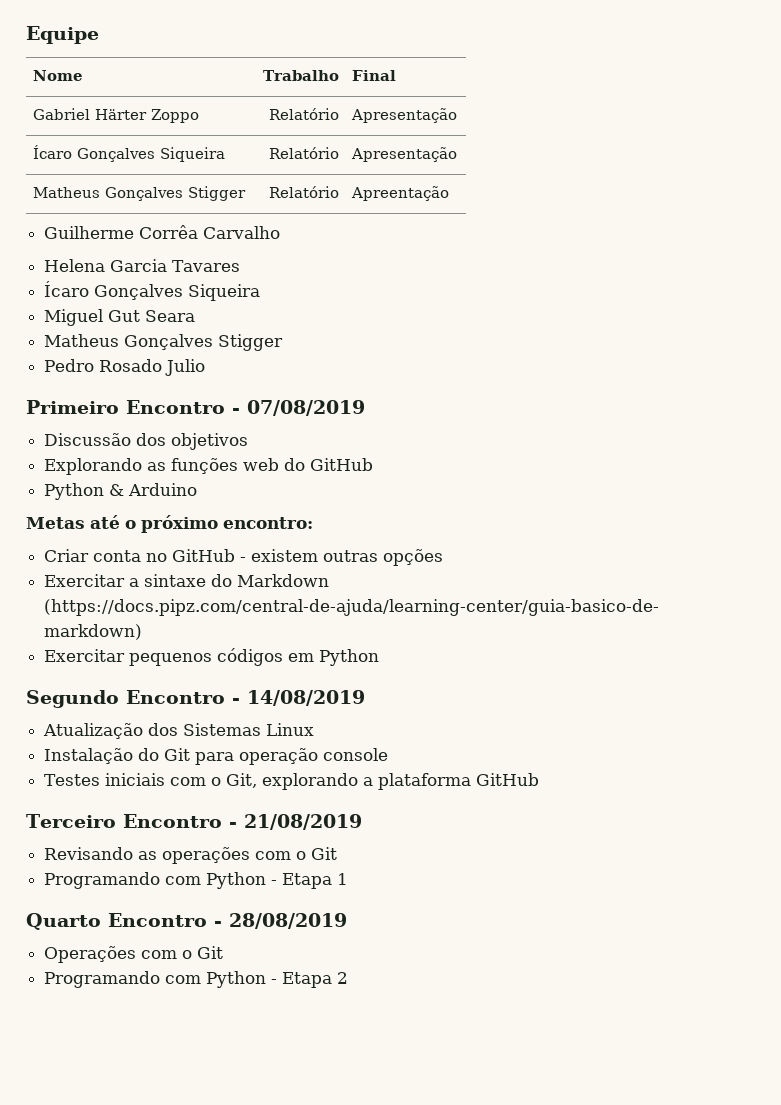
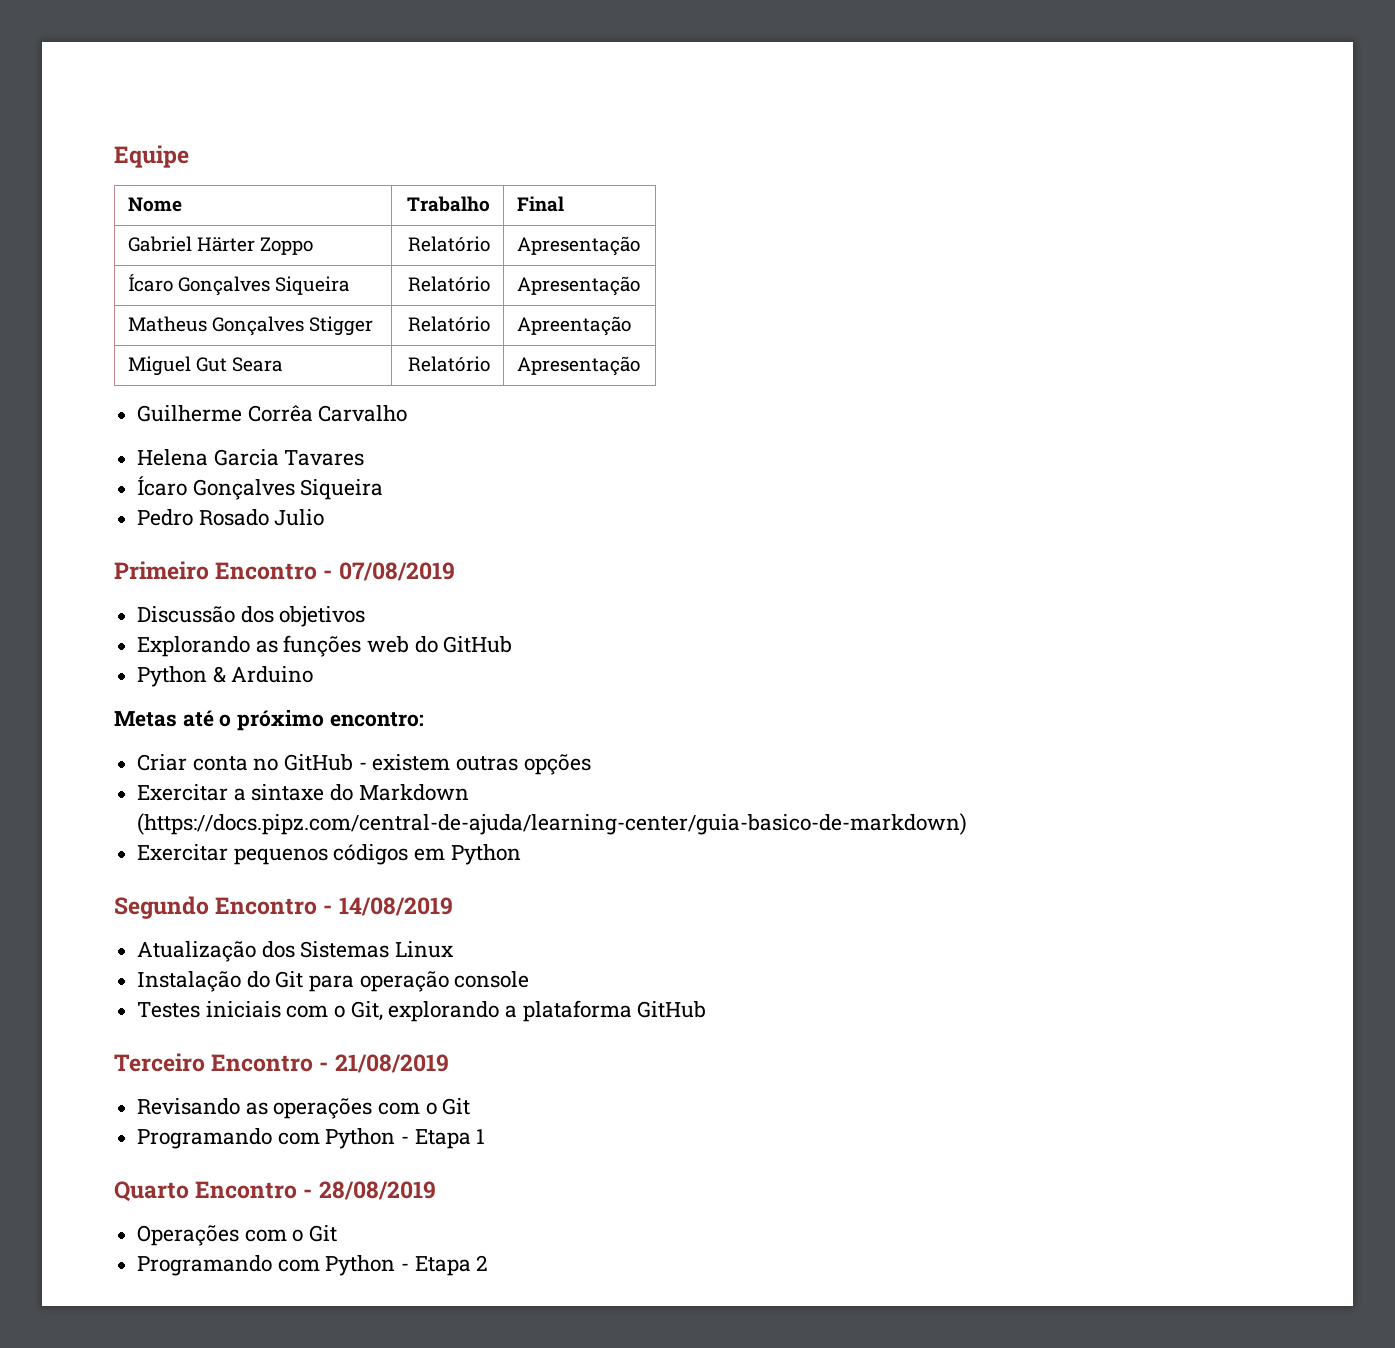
(450, 193) none -> [127,356,284,376] [408,356,491,372] [516,356,640,376] // Miguel Gut Seara | Relatório | Apresentação
[44,309,196,326] [44,334,284,351] // Miguel Gut Seara // Matheus Gonçalves Stigger -> (384, 489) none

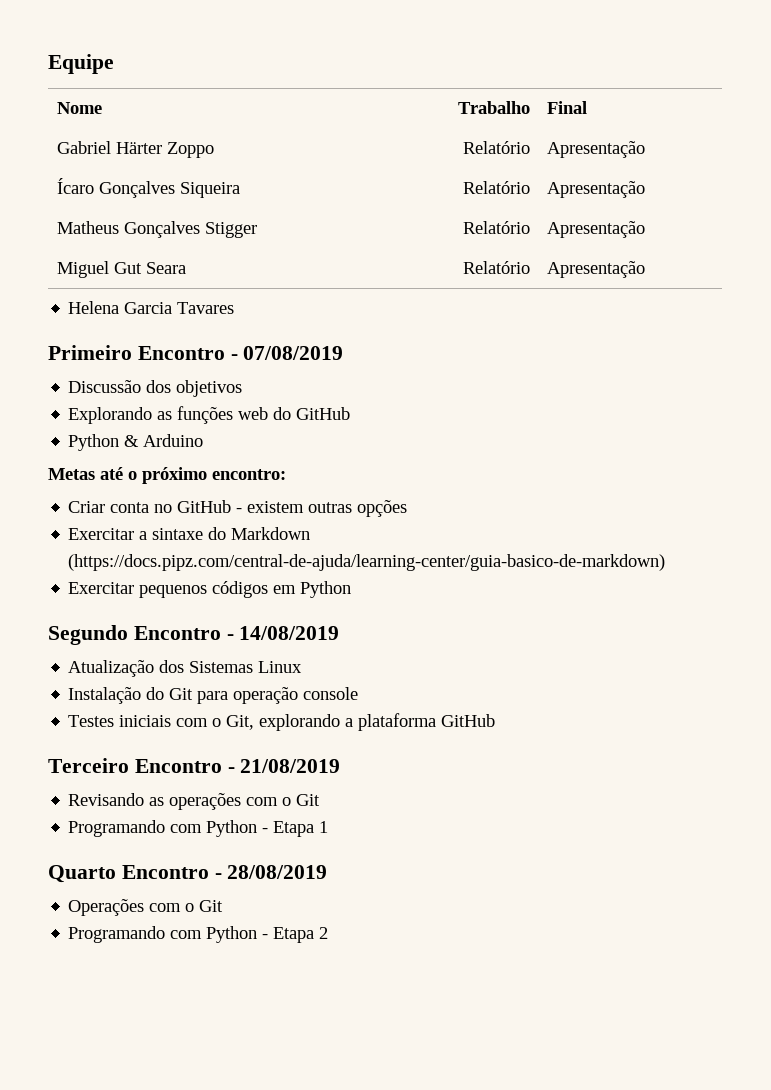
[516,316,631,336] Apreentação -> [547,221,646,238] Apresentação
[137,405,408,422] // Guilherme Corrêa Carvalho -> (646, 269) none
[137,476,384,500] [137,509,325,526] // Ícaro Gonçalves Siqueira // Pedro Rosado Julio -> (235, 308) none

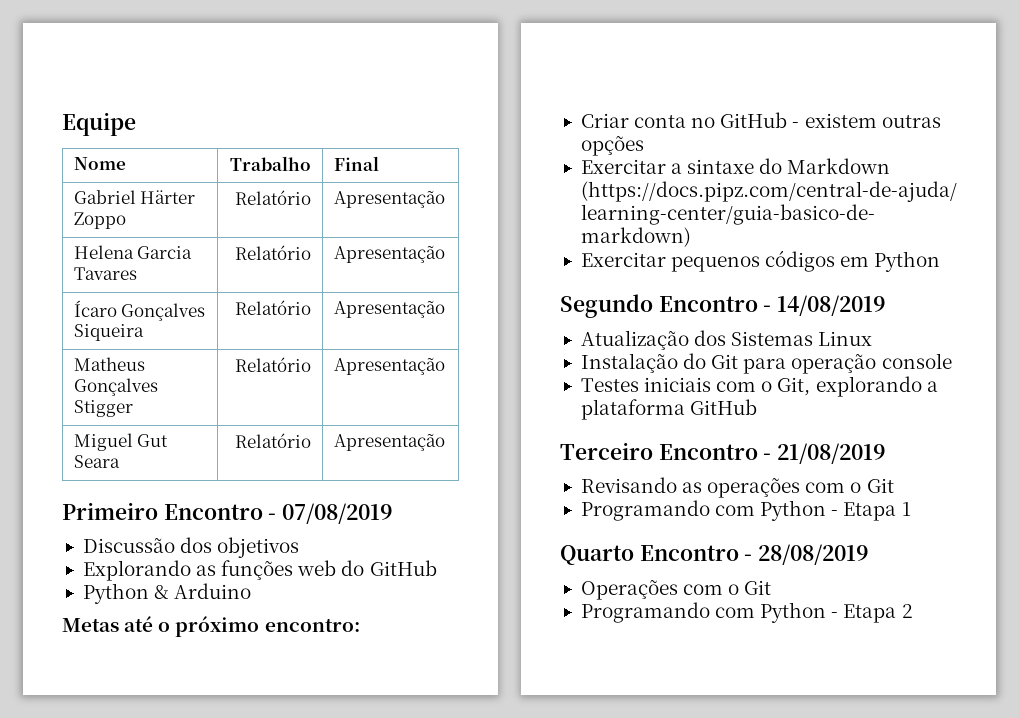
(646, 149) none -> [73,245,193,259] [73,267,137,280] [235,245,312,260] [333,245,445,263] // Helena Garcia Tavares | Relatório | Apresentação
[68,301,235,314] // Helena Garcia Tavares -> (445, 442) none

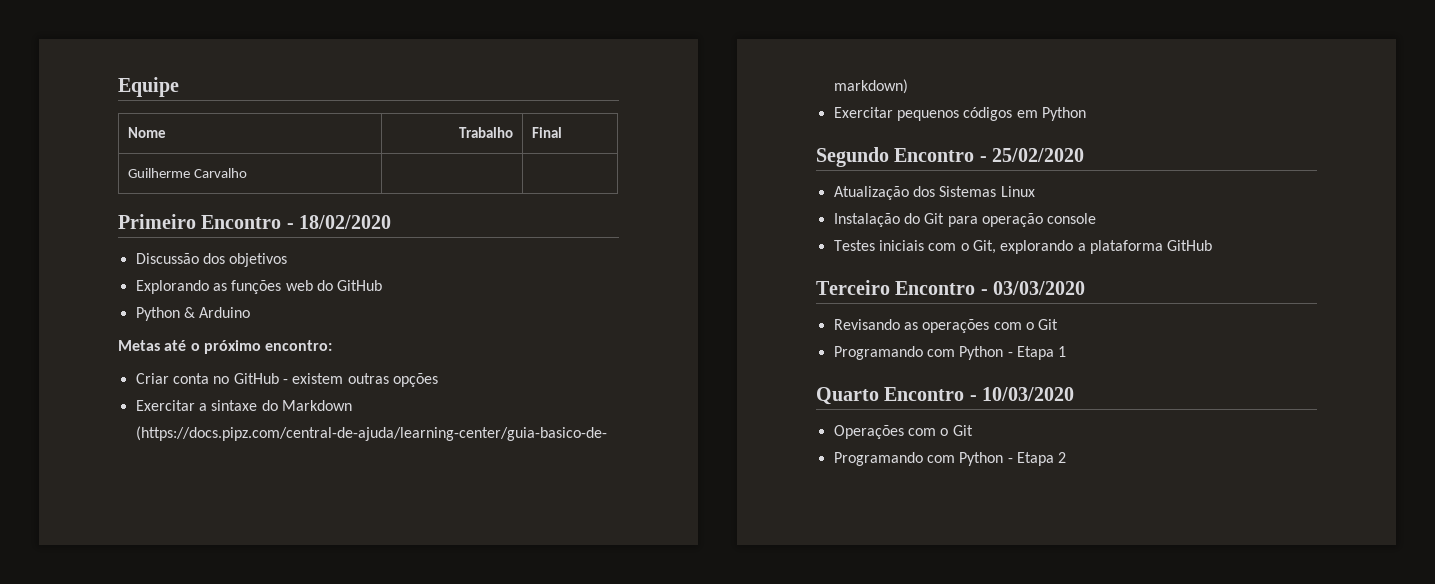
[73,190,196,204] [73,212,126,229] [235,190,312,205] [333,190,445,208] [73,245,193,259] [73,267,137,280] [235,245,312,260] [333,245,445,263] [73,300,206,321] [73,324,144,341] [235,300,312,315] [333,300,445,318] [73,357,145,371] [73,378,158,396] [73,400,133,417] [235,357,312,372] [333,357,445,375] [73,433,169,451] [73,455,120,468] [235,433,312,448] [333,433,445,451] Gabriel Härter Zoppo | Relatório | Apresentação // Helena Garcia Tavares | Relatório | Apresentação // Ícaro Gonçalves Siqueira | Relatório | Apresentação // Matheus Gonçalves Stigger | Relatório | Apresentação // Miguel Gut Seara | Relatório | Apresentação -> [128,168,248,178] Guilherme Carvalho | |
[282,503,394,524] 07/08/2019 -> [299,215,392,229] 18/02/2020
[777,295,887,316] 14/08/2019 -> [992,148,1085,162] 25/02/2020
[777,443,887,464] 21/08/2019 -> [993,281,1086,295] 03/03/2020
[758,544,870,565] 28/08/2019 -> [982,387,1075,401] 10/03/2020

